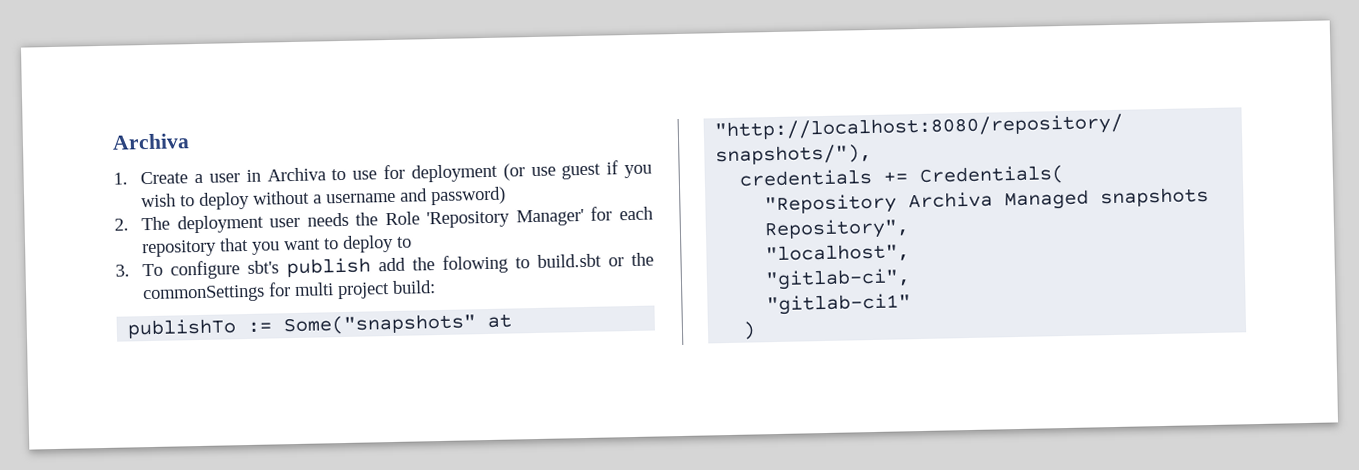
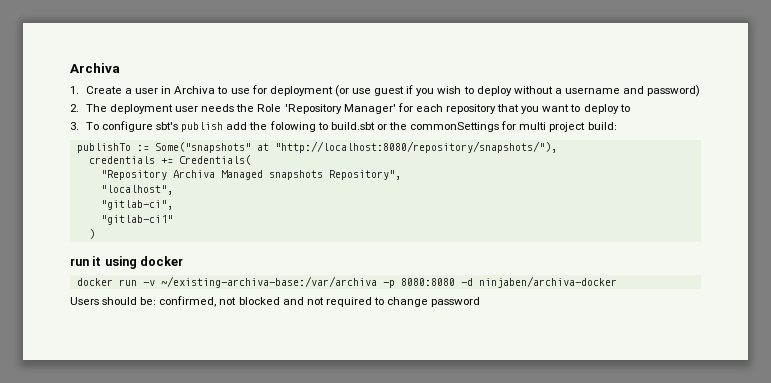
(757, 330) none -> [70,256,184,269] [76,276,617,288] [70,296,481,307] // run it using docker // docker run -v ~/existing-archiva-base:/var/archiva -p 8080:8080 -d ninjaben/archiva-docker // Users should be: confirmed, not blocked and not required to change password

